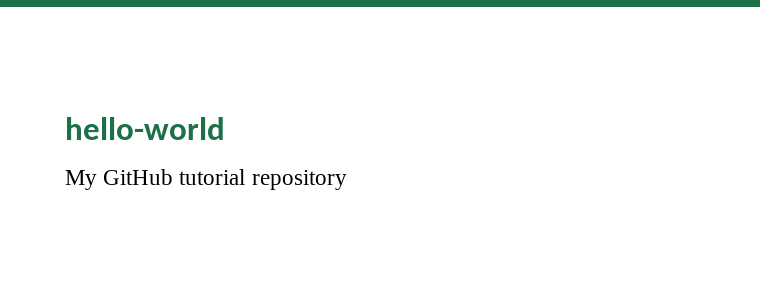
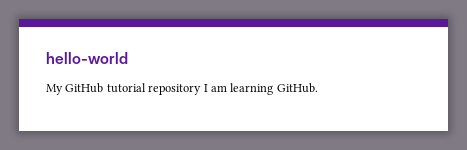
(347, 180) none -> [203,83,318,95] I am learning GitHub.

